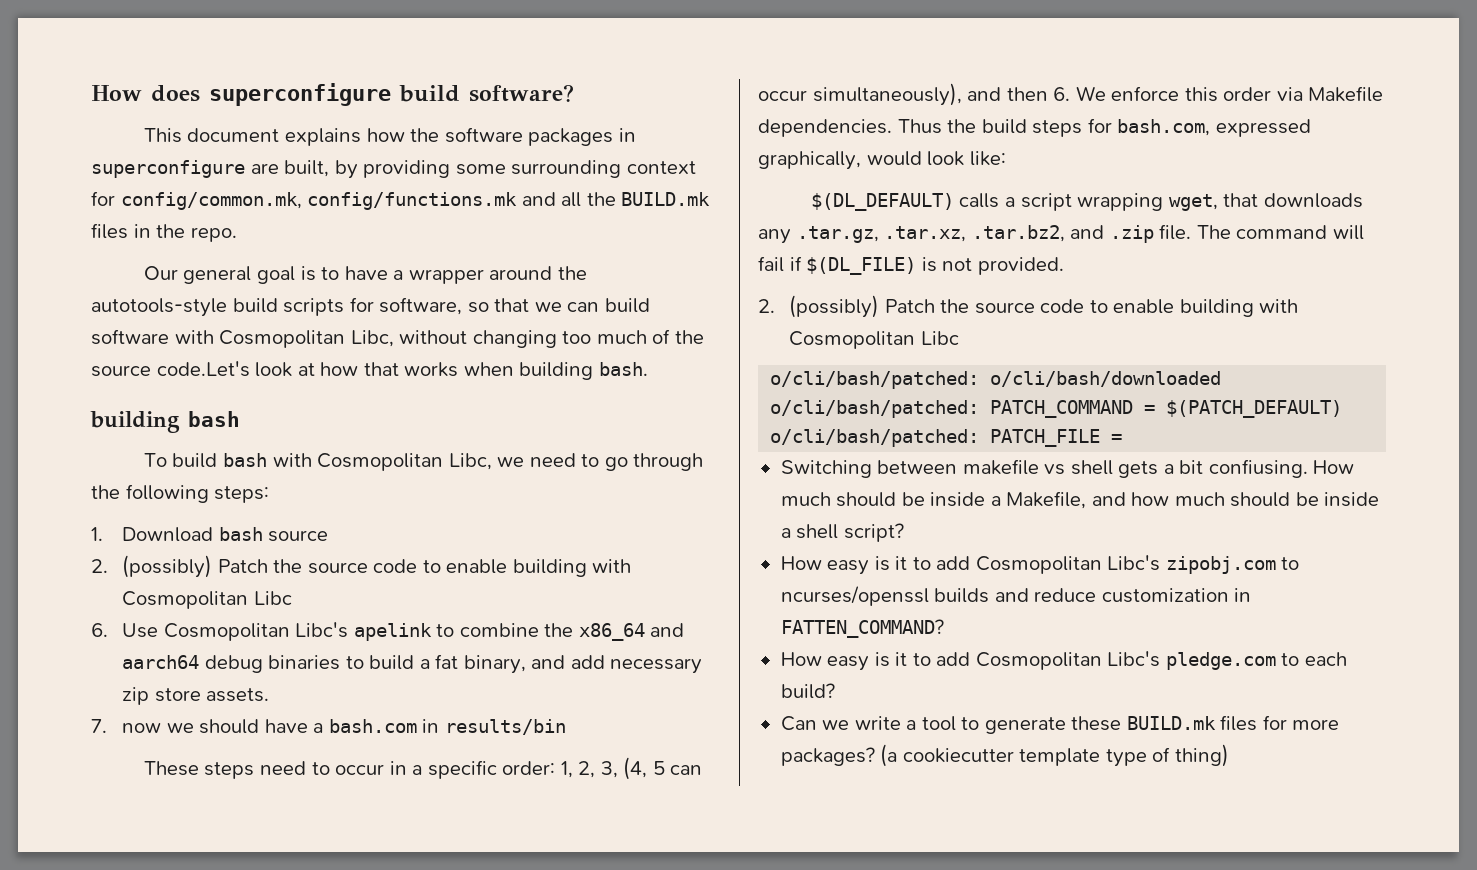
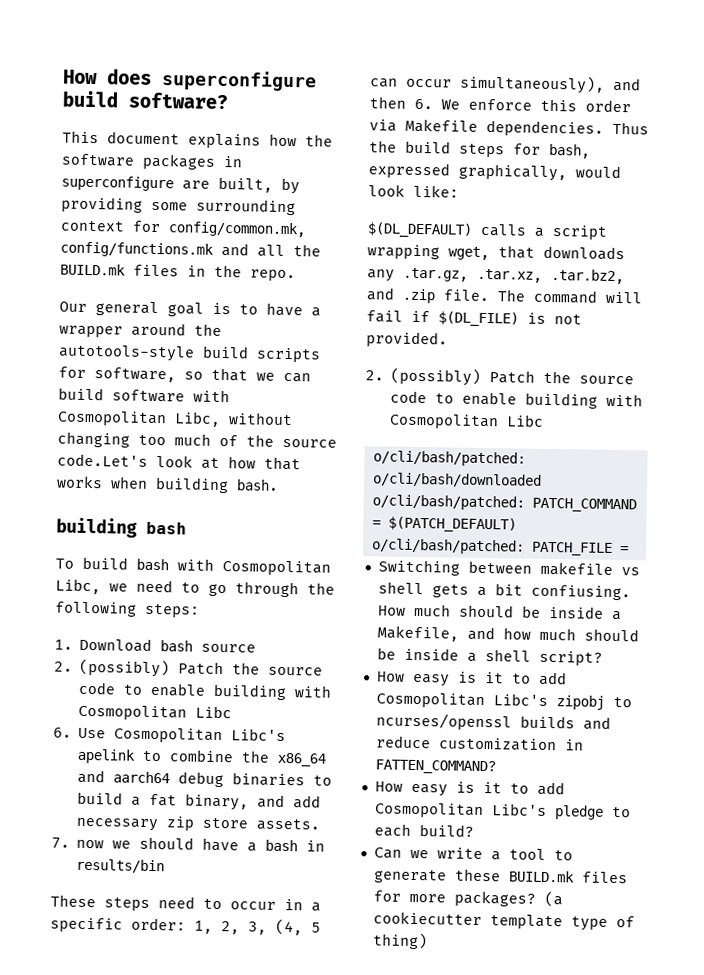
[328,719,417,733] bash.com -> [265,839,299,852] bash
[1117,119,1211,136] bash.com, -> [549,143,591,159] bash,
[1165,556,1276,574] zipobj.com -> [555,695,605,710] zipobj
[1165,652,1276,670] pledge.com -> [553,805,604,820] pledge

